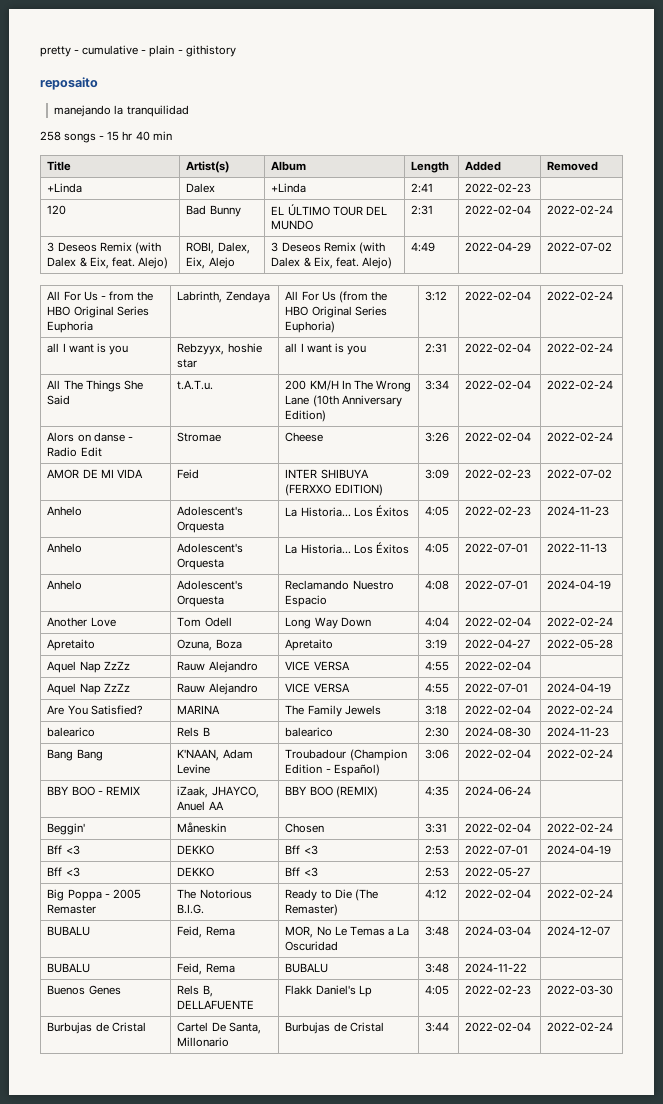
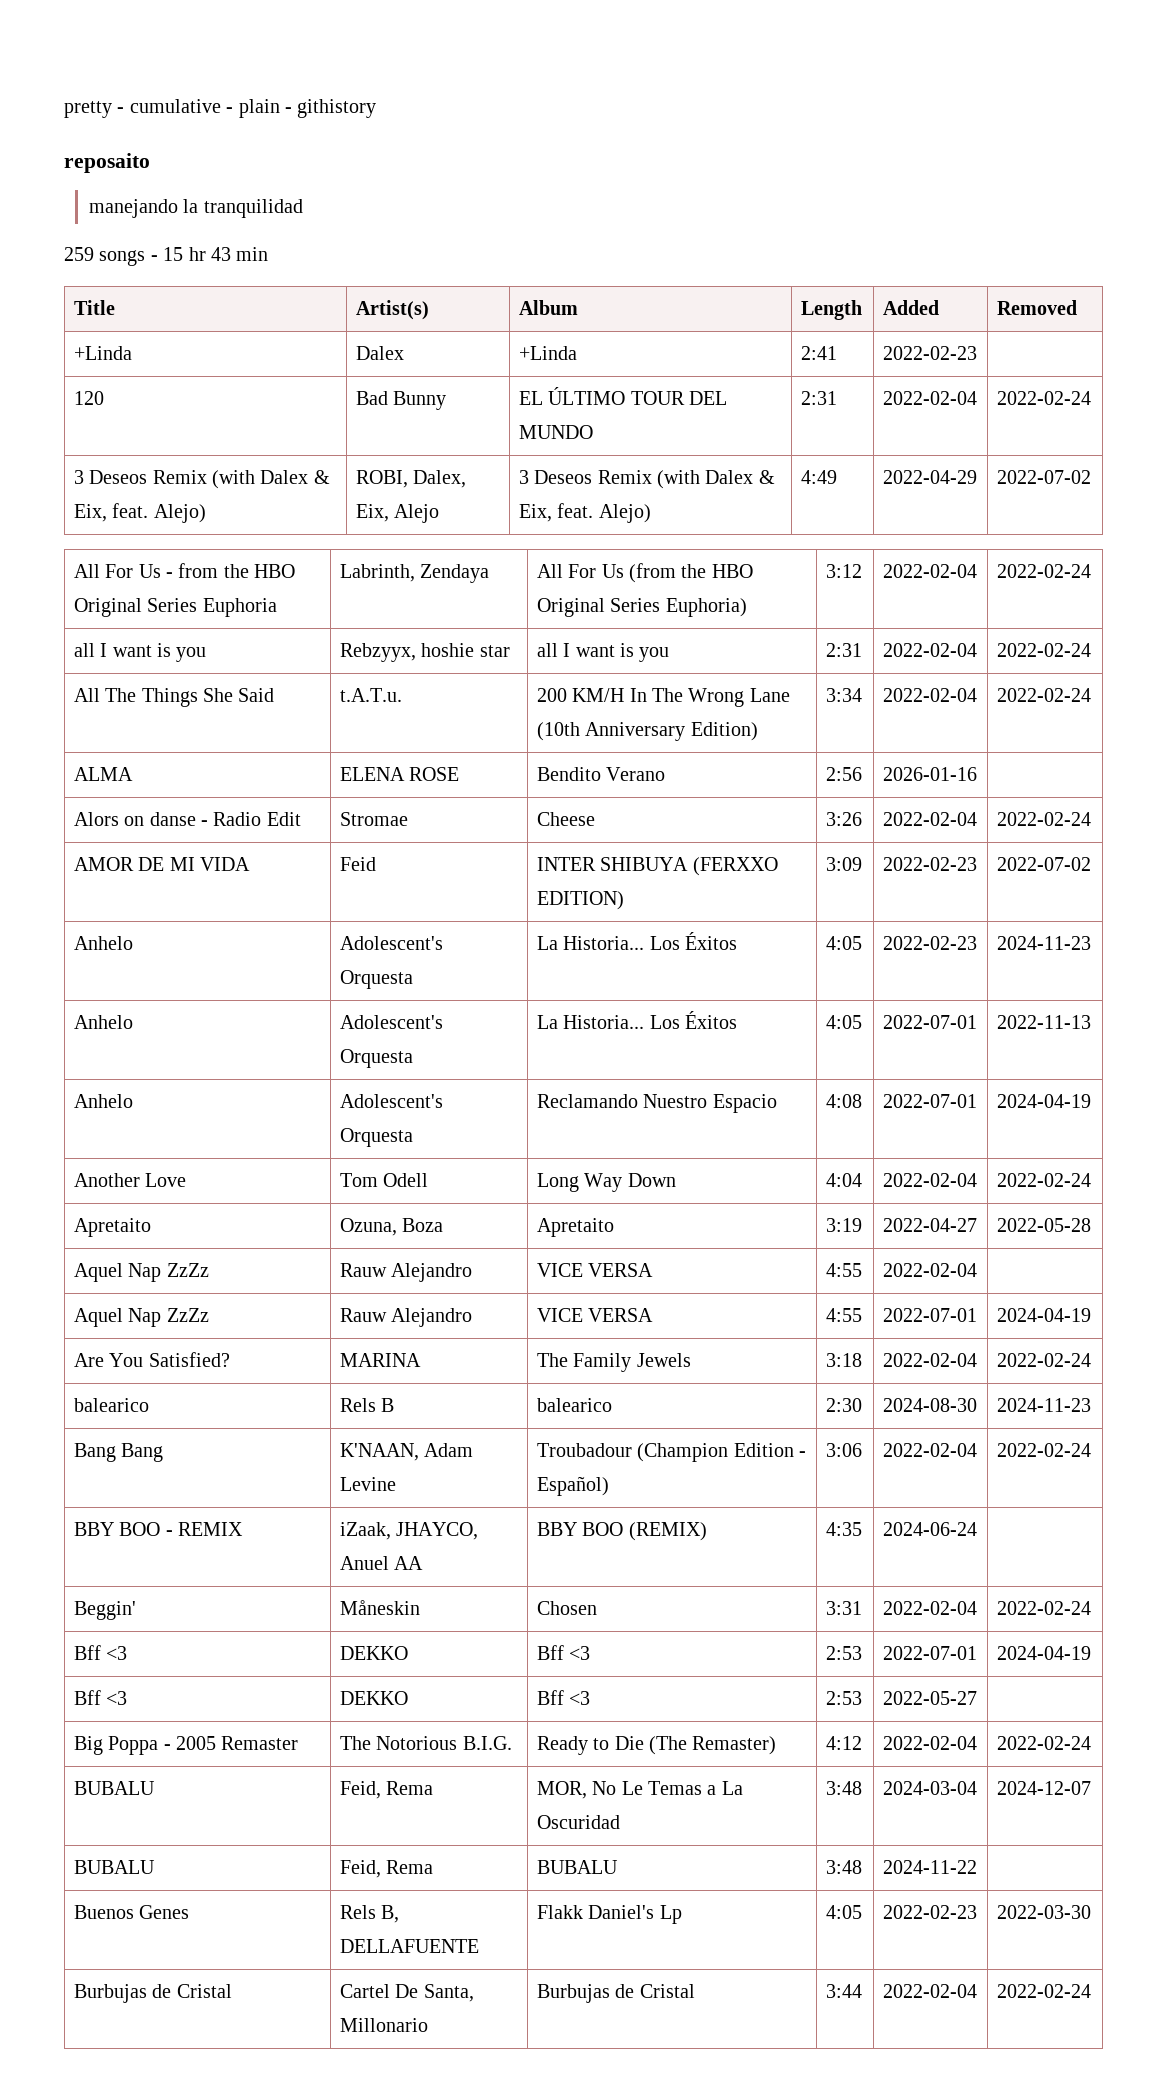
[40,131,61,141] 258 -> [64,247,94,261] 259
[135,131,150,141] 40 -> [211,247,232,261] 43
(614, 385) none -> [73,767,133,781] [339,767,460,781] [536,767,666,781] [825,767,862,781] [882,767,977,781] // ALMA | ELENA ROSE | Bendito Verano | 2:56 | 2026-01-16 |

